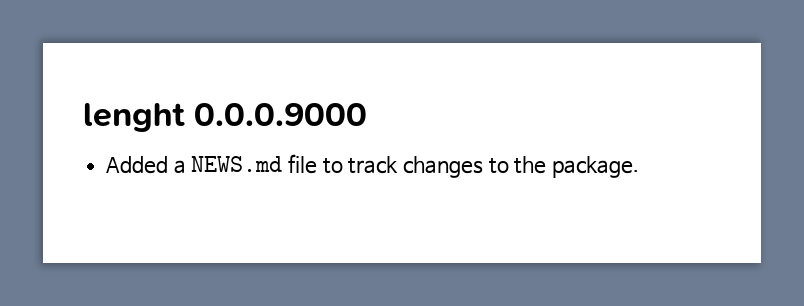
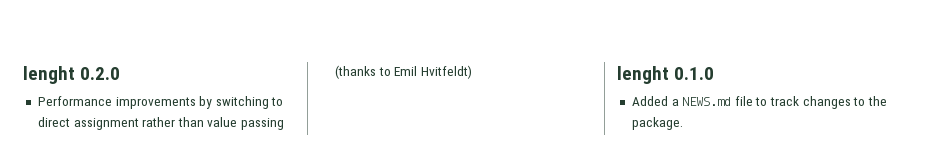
[83,103,368,132] lenght 0.0.0.9000 -> [23,66,121,84] [37,96,284,109] [37,117,285,130] [334,65,472,79] [617,66,715,84] lenght 0.2.0 // Performance improvements by switching to direct assignment rather than value passing (thanks to Emil Hvitfeldt) // lenght 0.1.0

